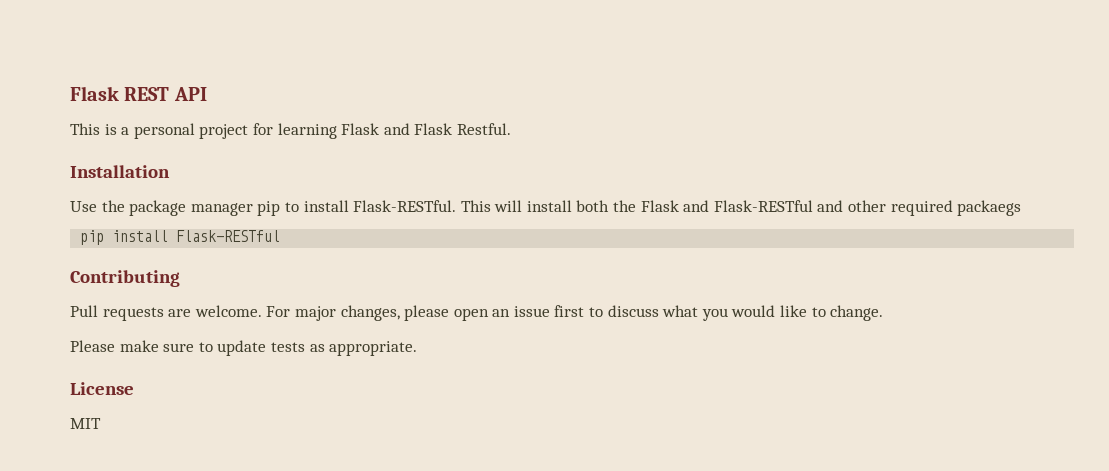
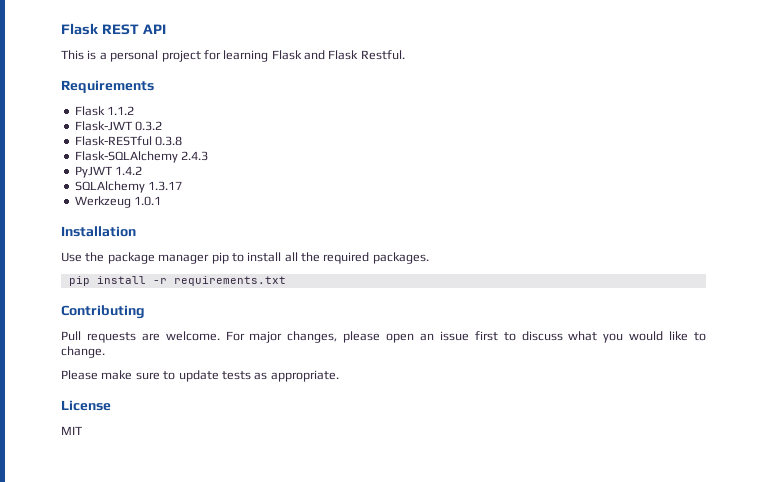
(511, 129) none -> [61,80,154,93] [74,106,135,116] [74,121,163,131] [74,136,183,146] [74,151,209,163] [74,166,143,178] [74,181,183,193] [74,196,162,208] // Requirements // Flask 1.1.2 // Flask-JWT 0.3.2 // Flask-RESTful 0.3.8 // Flask-SQLAlchemy 2.4.3 // PyJWT 1.4.2 // SQLAlchemy 1.3.17 // Werkzeug 1.0.1
[353,200,1022,216] Flask-RESTful. This will install both the Flask and Flask-RESTful and other required packaegs -> [284,252,429,264] all the required packages.
[176,230,281,242] Flask-RESTful -> [152,276,286,286] -r requirements.txt

